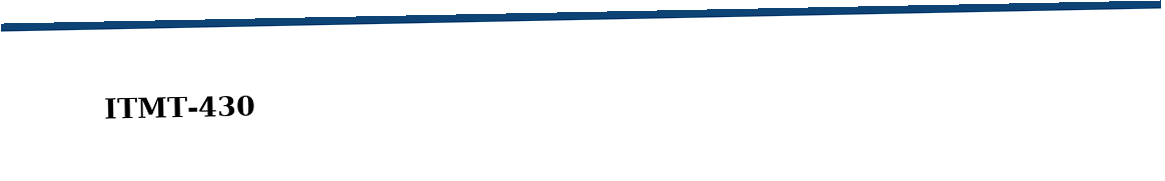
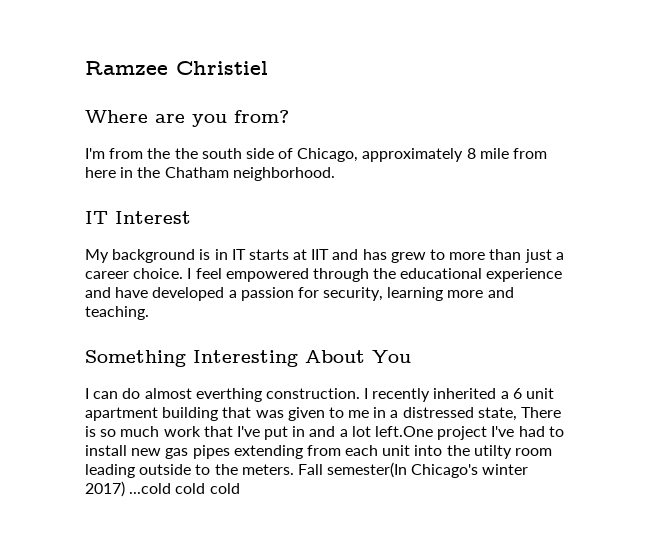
[104,95,256,119] ITMT-430 -> [85,61,268,75] [85,110,289,127] [85,148,548,162] [85,167,335,181] [85,211,191,224] [85,249,564,263] [85,268,563,282] [85,287,514,301] [85,306,149,320] [85,350,411,367] [85,388,555,402] [85,407,562,421] [85,426,564,440] [85,445,553,459] [85,462,529,478] [85,481,240,497] Ramzee Christiel // Where are you from? // I'm from the the south side of Chicago, approximately 8 mile from here in the Chatham neighborhood. // IT Interest // My background is in IT starts at IIT and has grew to more than just a career choice. I feel empowered through the educational experience and have developed a passion for security, learning more and teaching. // Something Interesting About You // I can do almost everthing construction. I recently inherited a 6 unit apartment building that was given to me in a distressed state, There is so much work that I've put in and a lot left.One project I've had to install new gas pipes extending from each unit into the utilty room leading outside to the meters. Fall semester(In Chicago's winter 2017) ...cold cold cold

